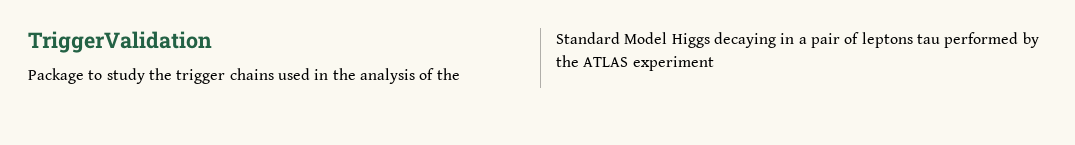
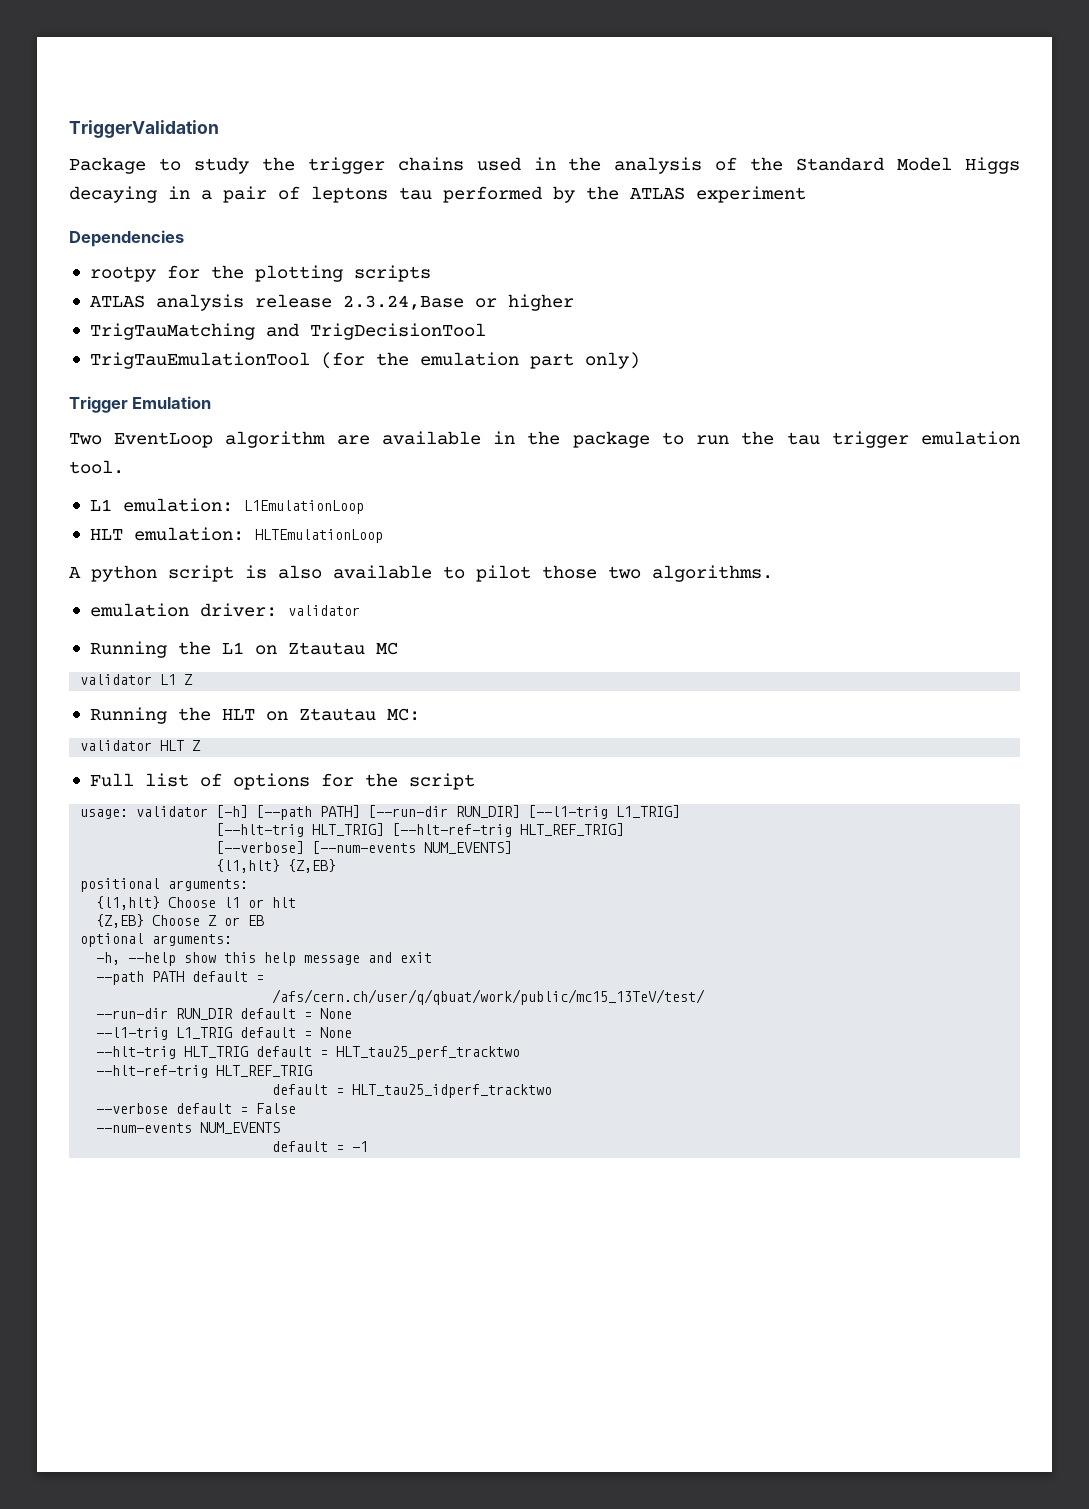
(714, 63) none -> [69,230,184,247] [89,265,431,282] [89,294,574,311] [89,323,486,340] [89,352,640,369] [69,396,212,413] [69,431,1021,448] [69,460,124,474] [89,498,364,514] [89,527,383,543] [69,565,773,582] [89,603,360,617] [89,641,398,658] [80,674,194,685] [89,707,420,724] [80,740,202,751] [89,773,475,790] [80,805,681,820] [216,823,625,837] [216,841,513,854] [216,859,337,873] [80,878,249,892] [96,896,297,910] [96,914,265,928] [80,933,233,947] [96,952,433,966] [96,971,265,985] [272,989,706,1005] [96,1008,353,1020] [96,1027,353,1040] [96,1046,521,1060] [96,1065,313,1078] [272,1084,553,1098] [96,1103,297,1114] [96,1122,281,1134] [272,1141,369,1152] // Dependencies // rootpy for the plotting scripts // ATLAS analysis release 2.3.24,Base or higher // TrigTauMatching and TrigDecisionTool // TrigTauEmulationTool (for the emulation part only) // Trigger Emulation // Two EventLoop algorithm are available in the package to run the tau trigger emulation tool. // L1 emulation: L1EmulationLoop // HLT emulation: HLTEmulationLoop // A python script is also available to pilot those two algorithms. // emulation driver: validator // Running the L1 on Ztautau MC // validator L1 Z // Running the HLT on Ztautau MC: // validator HLT Z // Full list of options for the script // usage: validator [-h] [--path PATH] [--run-dir RUN_DIR] [--l1-trig L1_TRIG] // [--hlt-trig HLT_TRIG] [--hlt-ref-trig HLT_REF_TRIG] // [--verbose] [--num-events NUM_EVENTS] // {l1,hlt} {Z,EB} // positional arguments: // {l1,hlt} Choose l1 or hlt // {Z,EB} Choose Z or EB // optional arguments: // -h, --help show this help message and exit // --path PATH default = // /afs/cern.ch/user/q/qbuat/work/public/mc15_13TeV/test/ // --run-dir RUN_DIR default = None // --l1-trig L1_TRIG default = None // --hlt-trig HLT_TRIG default = HLT_tau25_perf_tracktwo // --hlt-ref-trig HLT_REF_TRIG // default = HLT_tau25_idperf_tracktwo // --verbose default = False // --num-events NUM_EVENTS // default = -1

